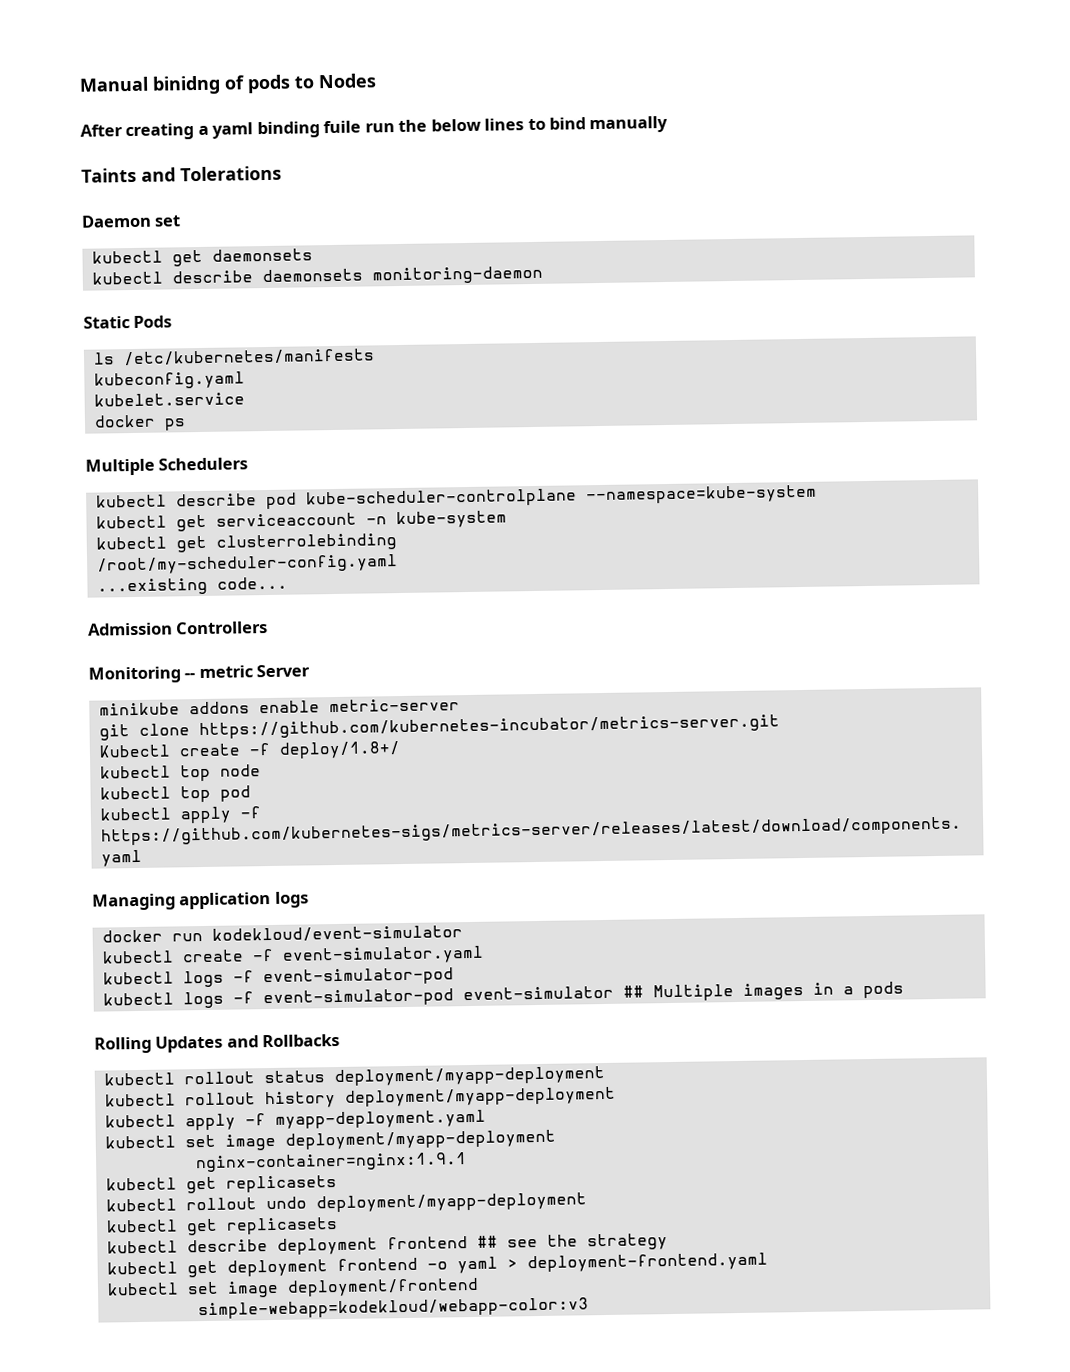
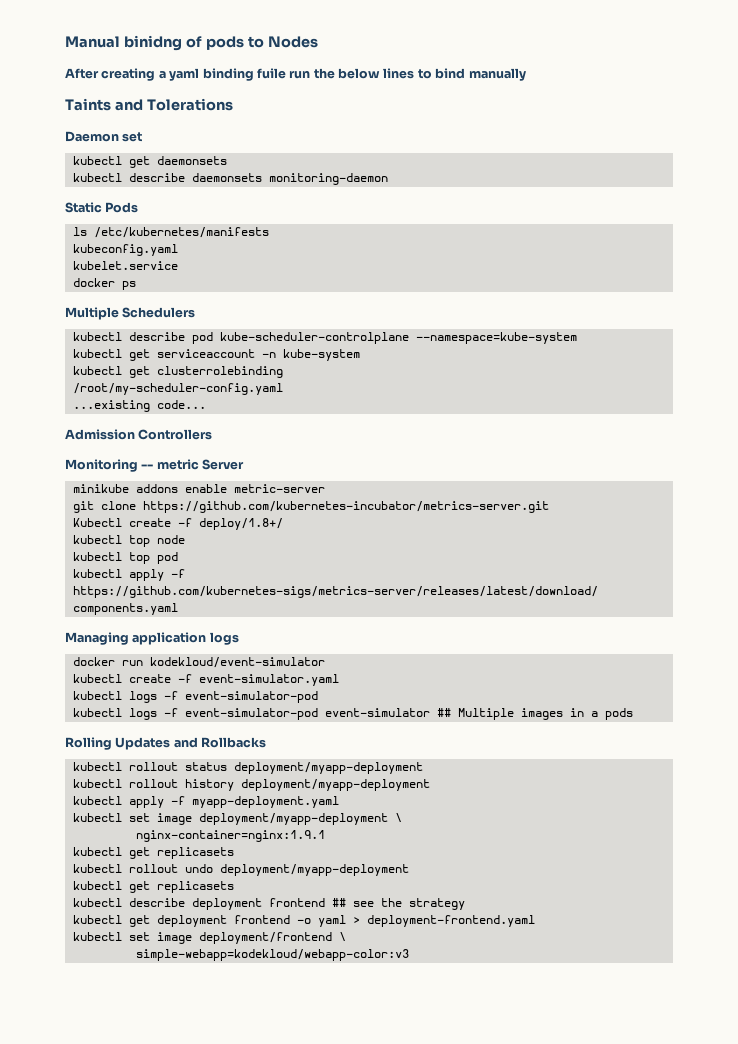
(556, 1139) none -> [394,813,402,822] \
(479, 1287) none -> [338,932,346,941] \

